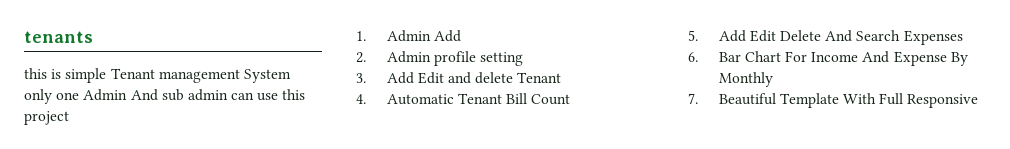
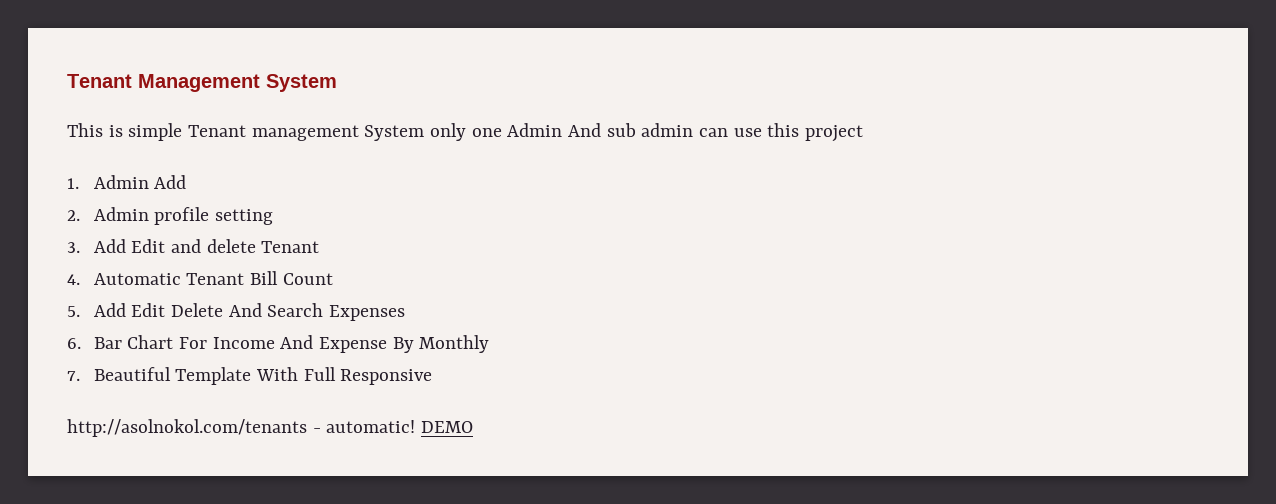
[24,31,93,43] [24,68,47,79] tenants // this -> [67,74,337,92] [67,123,103,137] Tenant Management System // This
(979, 101) none -> [67,419,474,437] // http://asolnokol.com/tenants - automatic! DEMO

